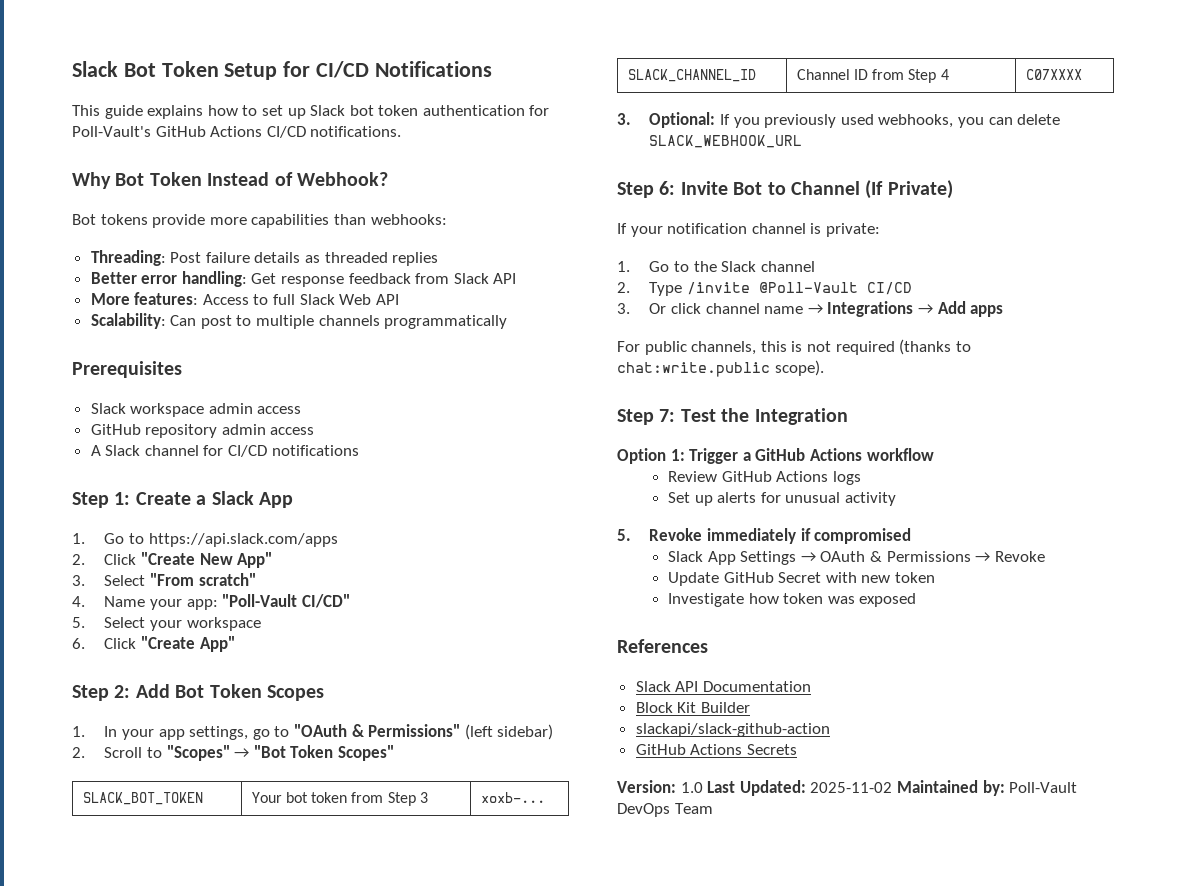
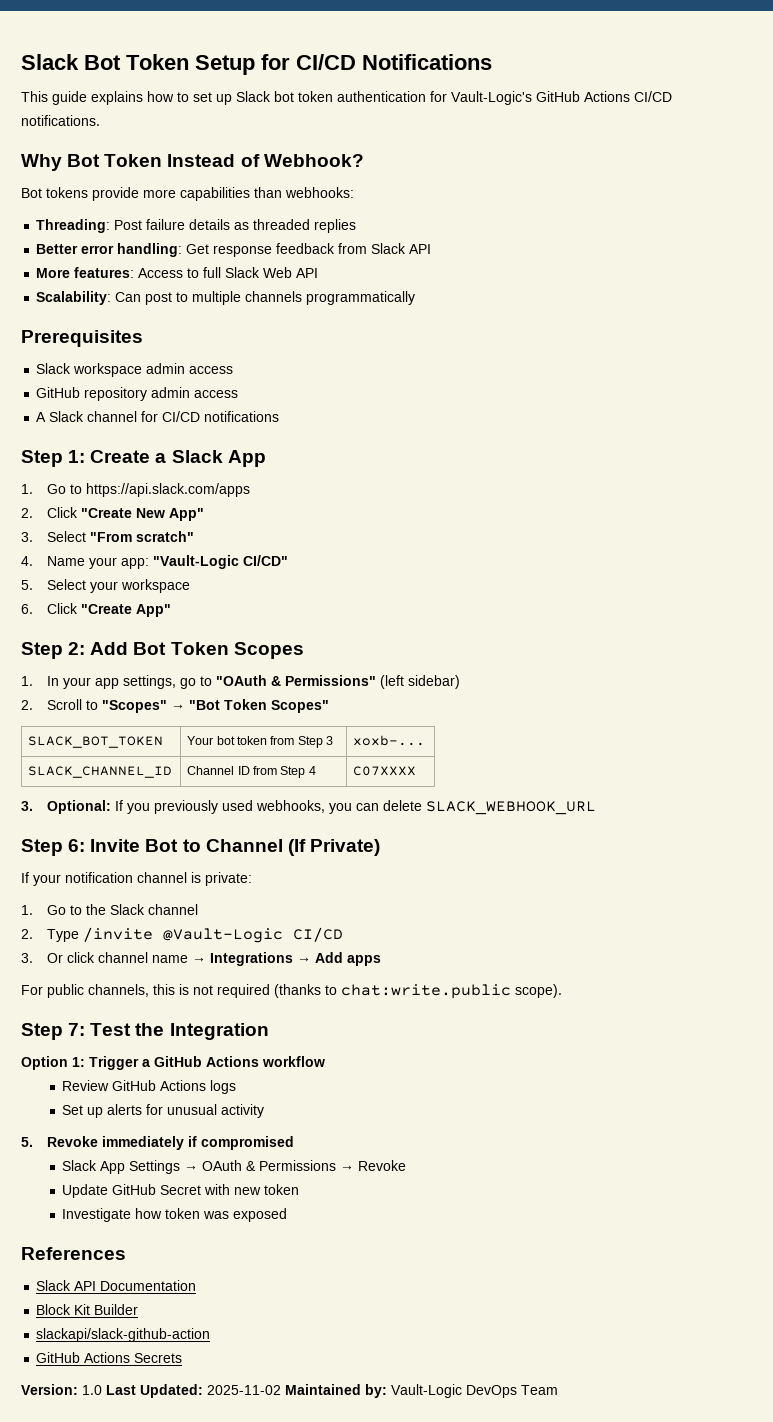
[72,126,151,137] Poll-Vault's -> [451,91,532,105] Vault-Logic's
[222,594,298,607] "Poll-Vault -> [153,555,240,569] "Vault-Logic
[759,282,859,293] @Poll-Vault -> [163,928,284,943] @Vault-Logic
[1009,782,1078,793] Poll-Vault -> [391,1384,462,1398] Vault-Logic

